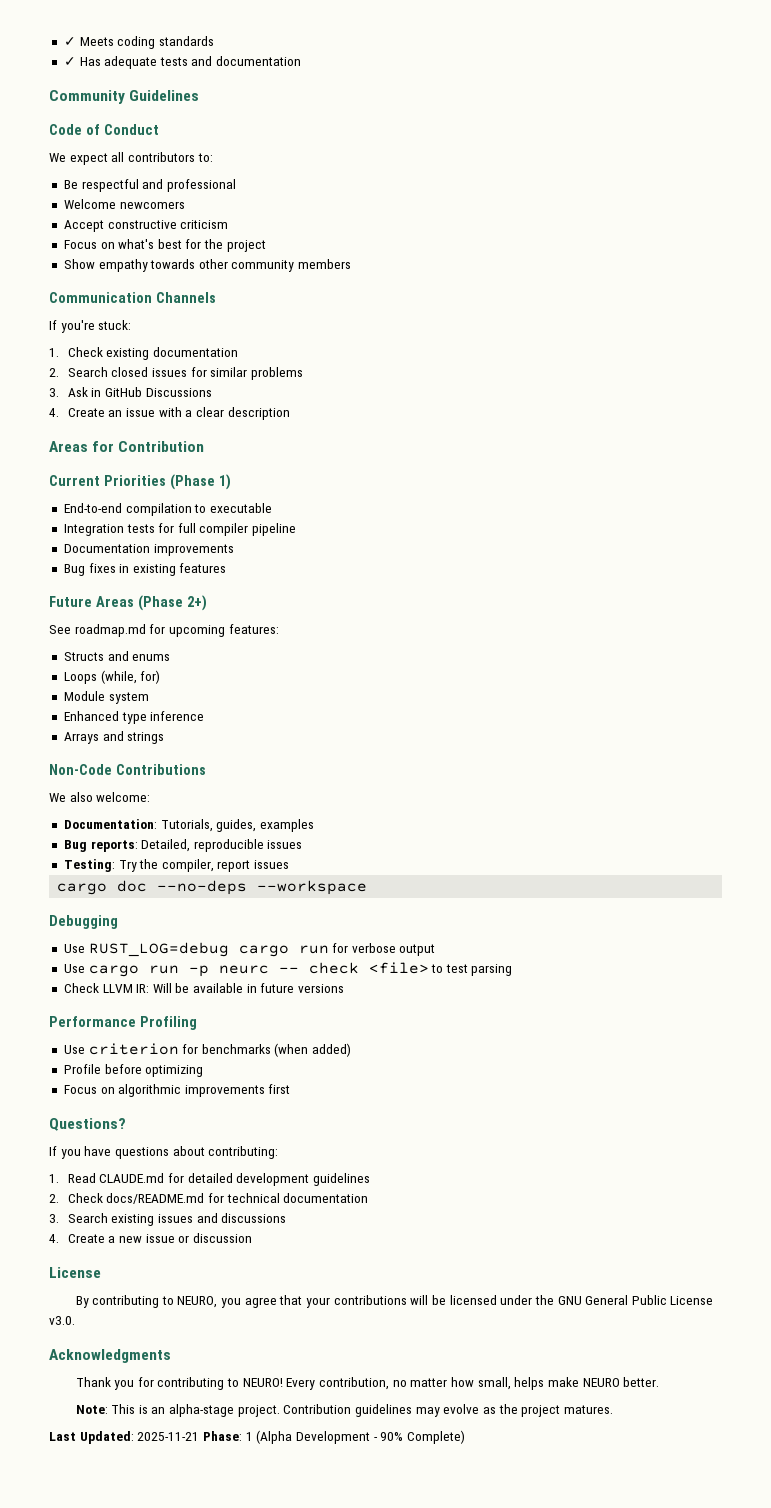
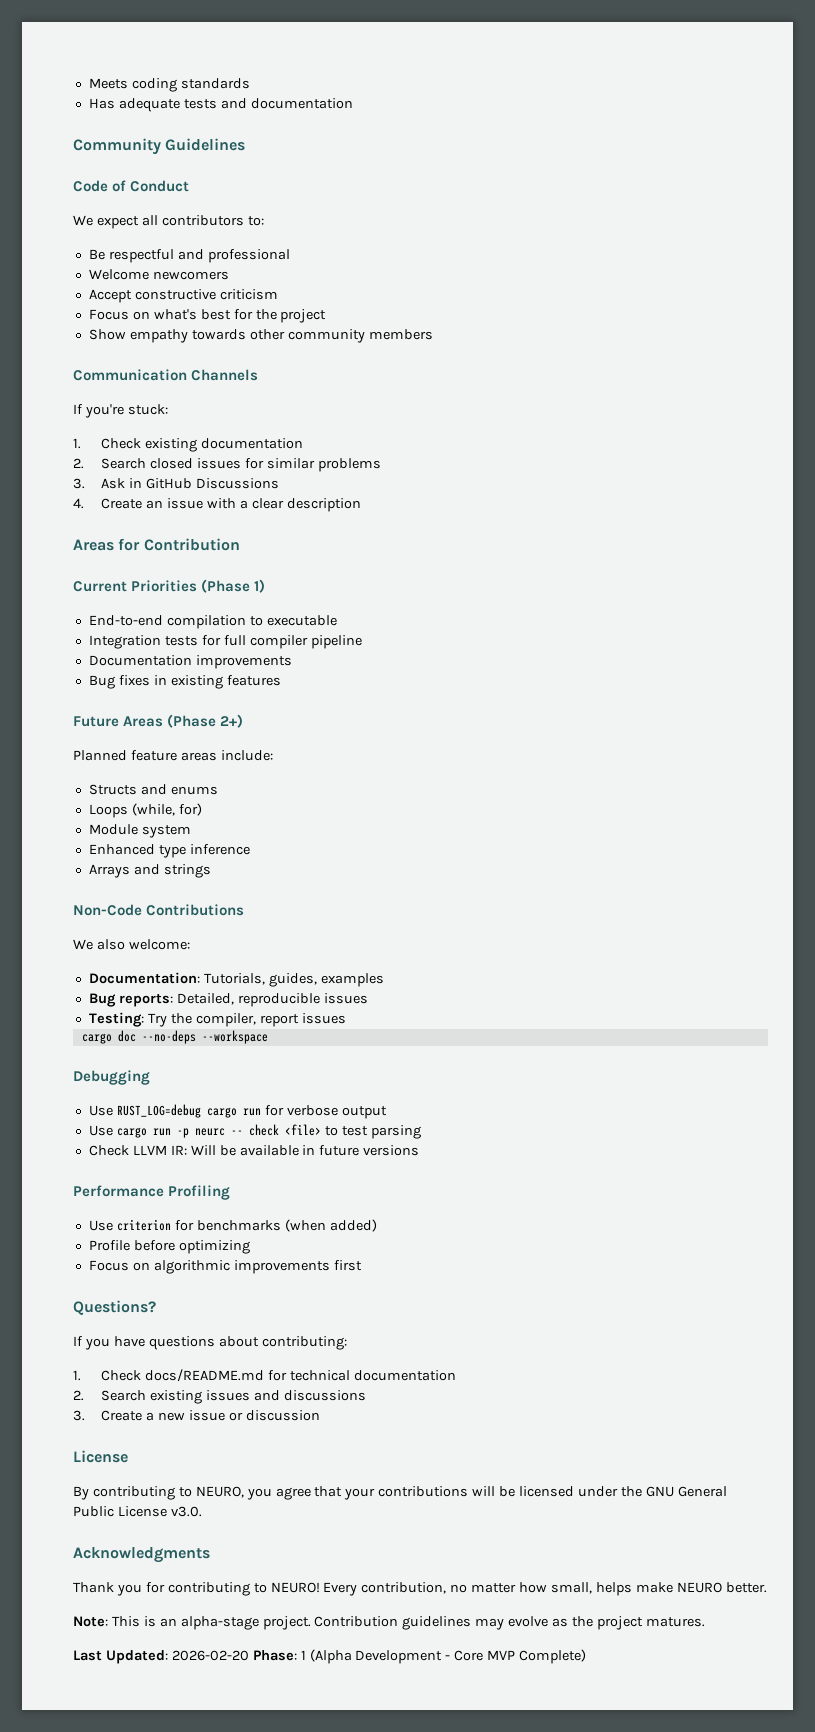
[63,37,76,46] ✓ -> (88, 83) none
[63,57,76,66] ✓ -> (250, 83) none
[49,624,279,637] See roadmap.md for upcoming features: -> [73,750,273,761] Planned feature areas include:
[67,1173,370,1186] [49,1194,59,1203] Read CLAUDE.md for detailed development guidelines // 2. -> (81, 1375) none
[49,1214,59,1223] 3. -> [73,1390,84,1401] 2.
[49,1234,59,1243] 4. -> [73,1410,85,1421] 3.
[137,1432,200,1441] 2025-11-21 -> [171,1650,249,1661] 2026-02-20
[380,1432,404,1441] 90% -> [454,1650,516,1661] Core MVP

